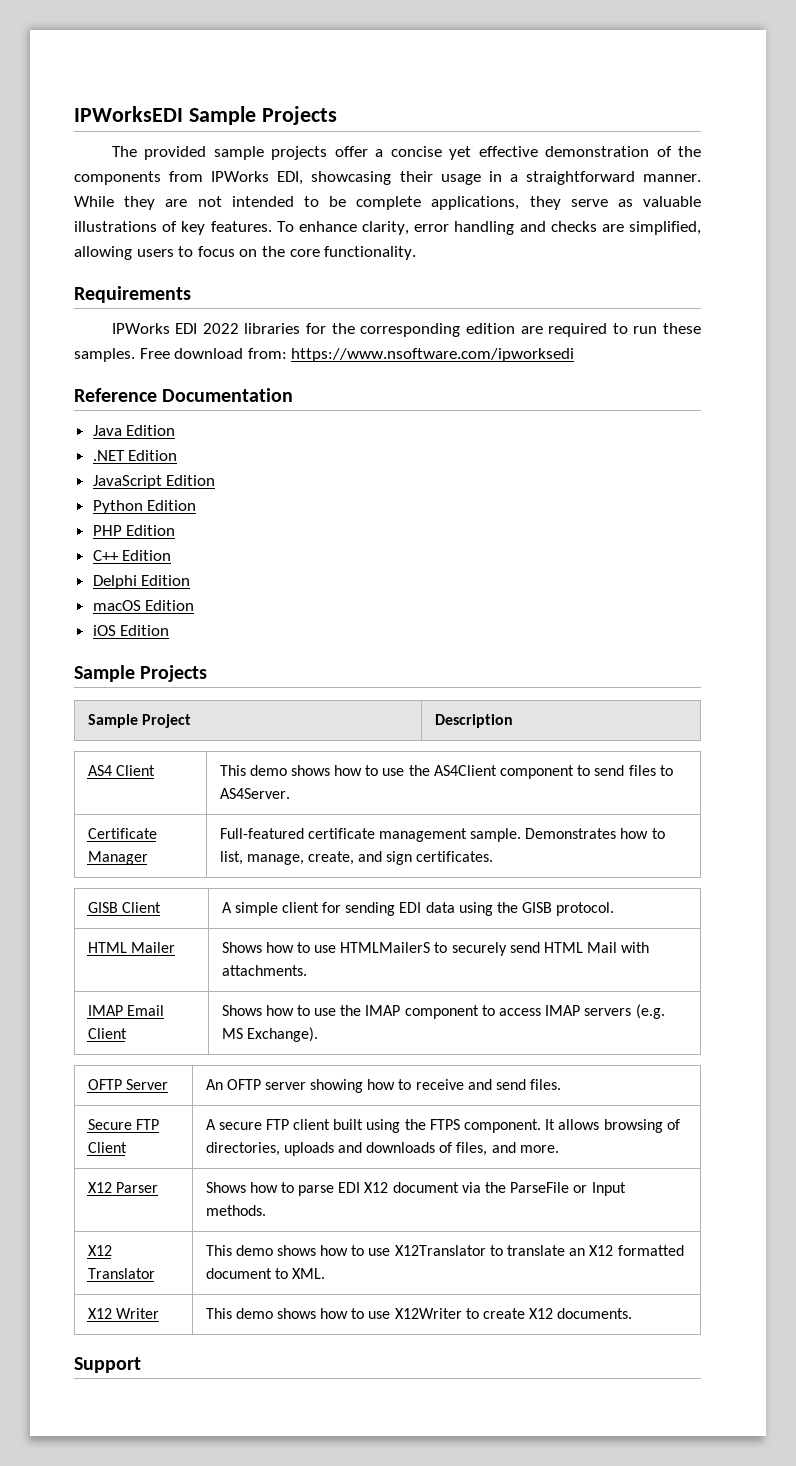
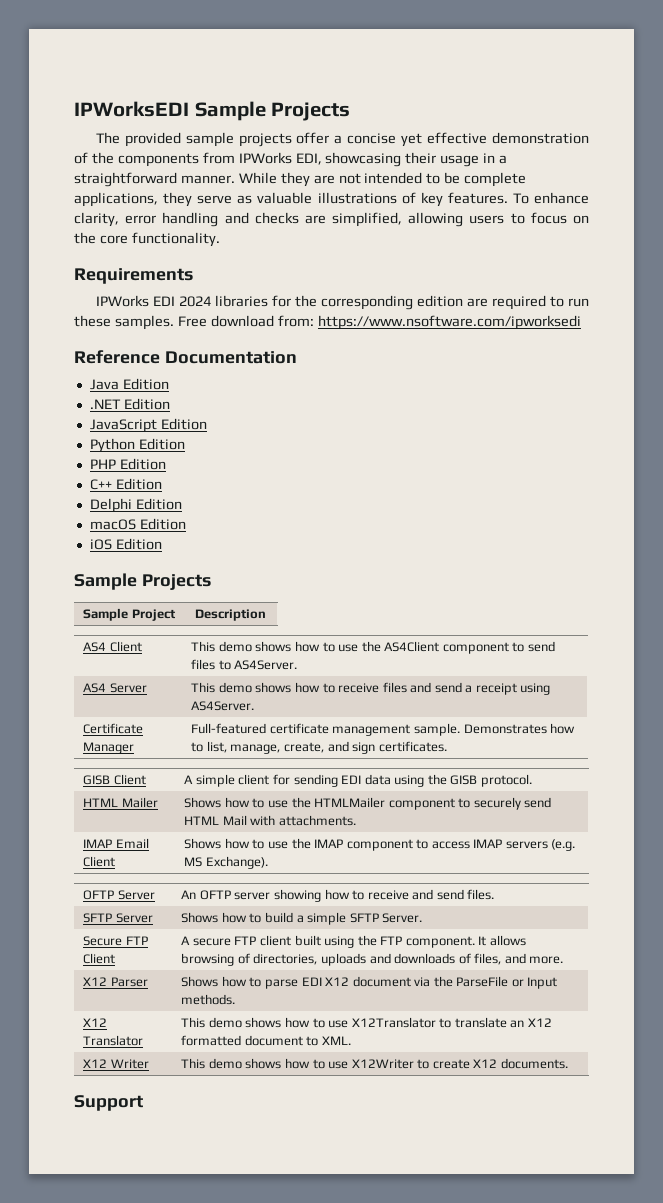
[202,323,239,334] 2022 -> [178,296,211,307] 2024
(290, 793) none -> [83,683,147,693] [191,682,551,695] [191,701,255,711] // AS4 Server | This demo shows how to receive files and send a receipt using AS4Server.
[340,942,431,953] HTMLMailerS -> [291,797,455,810] the HTMLMailer component
(562, 1084) none -> [83,913,153,923] [181,912,423,925] // SFTP Server | Shows how to build a simple SFTP Server.
[429,1119,460,1130] FTPS -> [380,936,403,945] FTP

